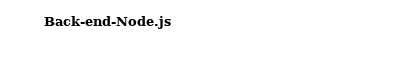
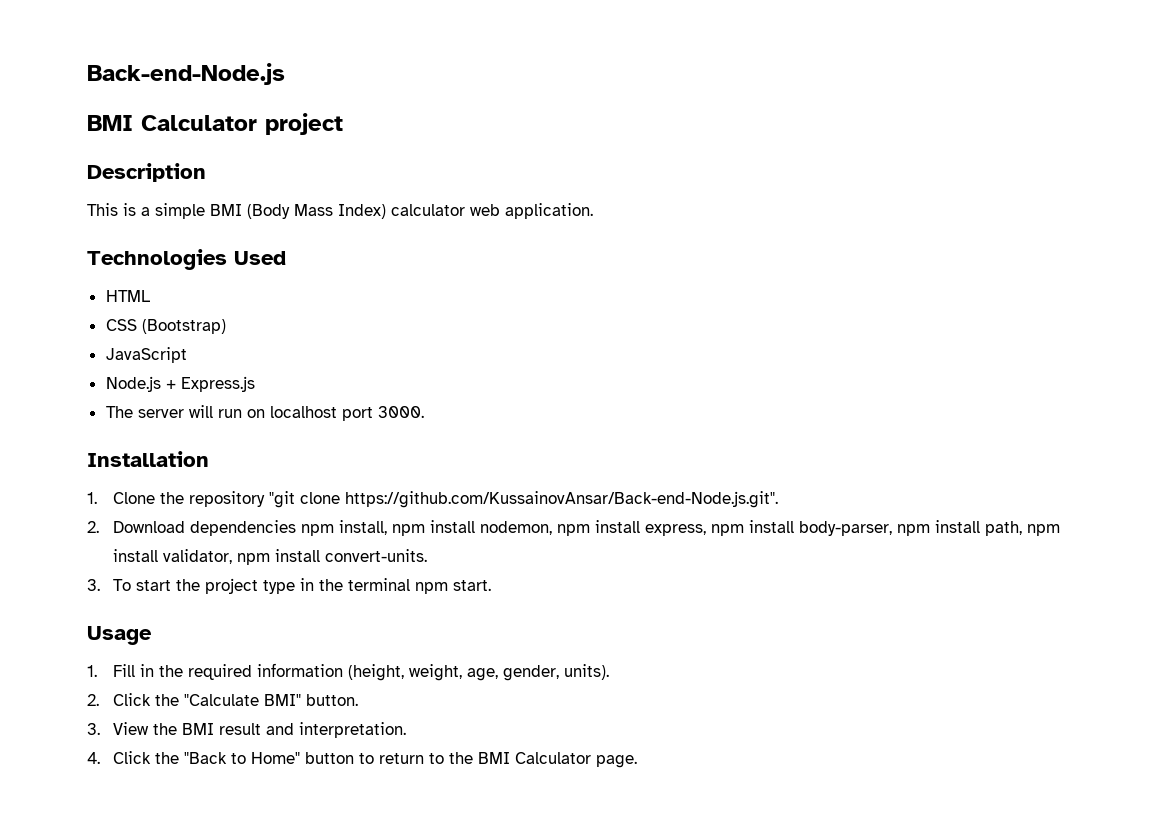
(171, 22) none -> [87,113,343,135] [87,163,206,182] [87,203,593,219] [87,249,286,270] [105,290,150,302] [105,319,226,334] [105,347,187,363] [105,376,255,392] [105,405,424,421] [87,451,209,467] [87,491,779,508] [87,520,1061,536] [113,549,428,565] [87,578,492,594] [87,626,152,645] [87,663,610,681] [87,693,359,706] [87,722,407,738] [87,751,638,768] // BMI Calculator project // Description // This is a simple BMI (Body Mass Index) calculator web application. // Technologies Used // HTML // CSS (Bootstrap) // JavaScript // Node.js + Express.js // The server will run on localhost port 3000. // Installation // 1. Clone the repository "git clone https://github.com/KussainovAnsar/Back-end-Node.js.git". // 2. Download dependencies npm install, npm install nodemon, npm install express, npm install body-parser, npm install path, npm install validator, npm install convert-units. // 3. To start the project type in the terminal npm start. // Usage // 1. Fill in the required information (height, weight, age, gender, units). // 2. Click the "Calculate BMI" button. // 3. View the BMI result and interpretation. // 4. Click the "Back to Home" button to return to the BMI Calculator page.

